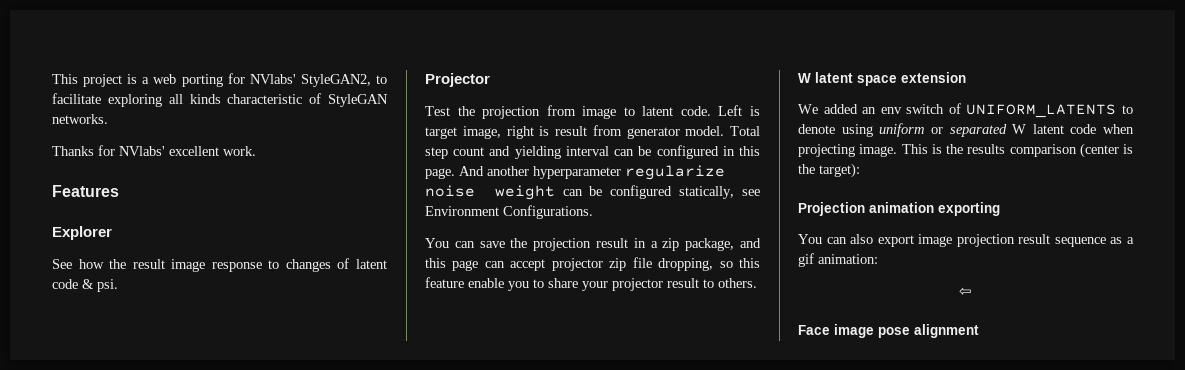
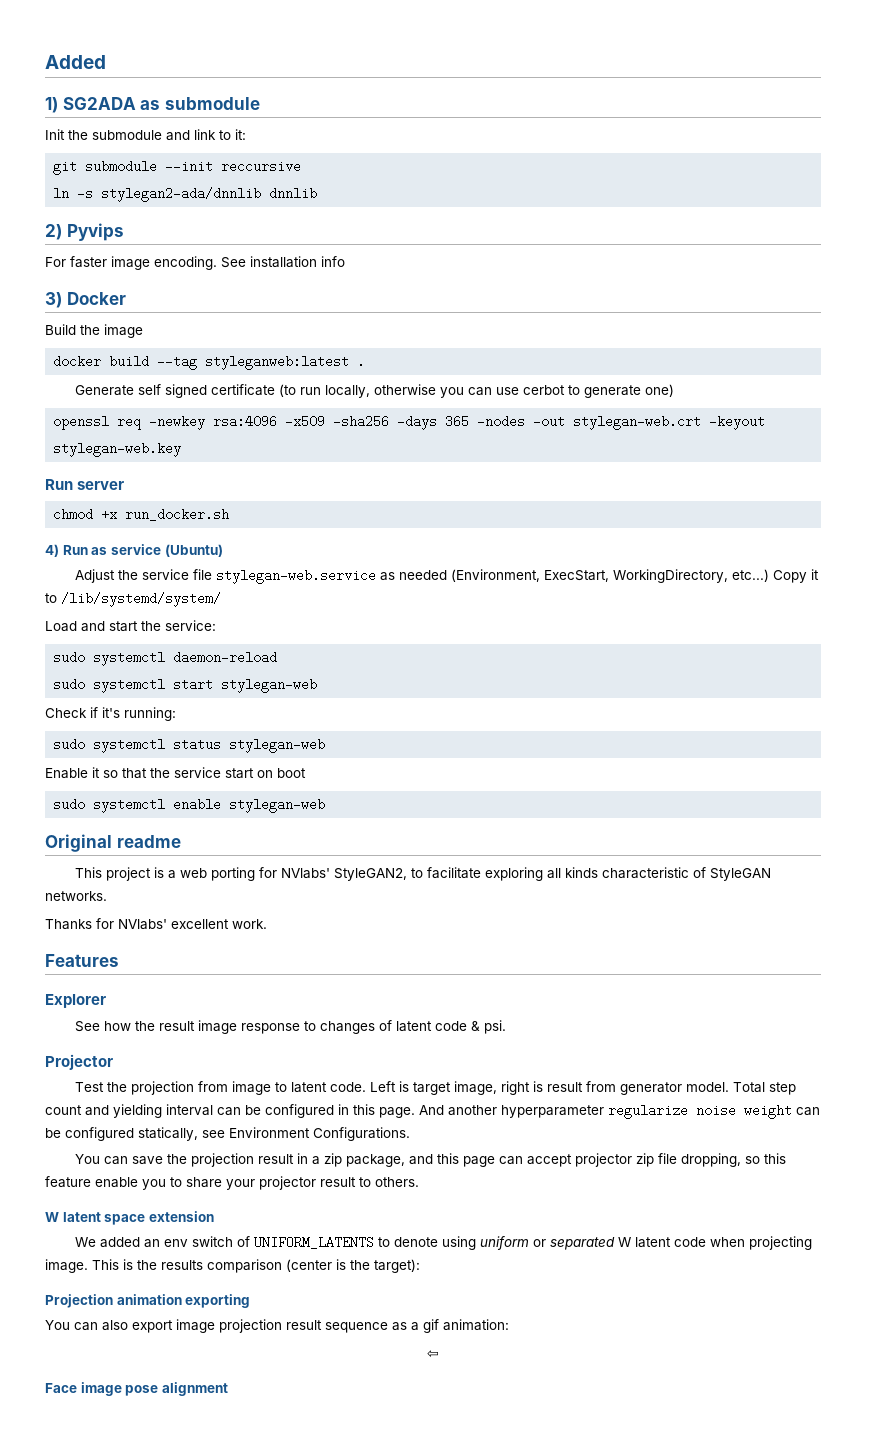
(52, 79) none -> [45,55,106,69] [45,97,260,113] [45,129,246,141] [53,160,302,175] [53,187,318,202] [45,223,124,241] [45,256,345,270] [45,292,126,308] [45,324,143,338] [53,355,366,370] [74,384,674,398] [53,415,766,430] [53,442,182,457] [45,479,125,490] [53,508,230,521] [45,544,223,557] [74,569,819,584] [45,592,221,607] [45,620,216,632] [53,651,278,666] [53,678,318,693] [45,707,176,721] [53,738,326,753] [45,767,306,779] [53,798,326,813] [45,834,181,852] Added // 1) SG2ADA as submodule // Init the submodule and link to it: // git submodule --init reccursive // ln -s stylegan2-ada/dnnlib dnnlib // 2) Pyvips // For faster image encoding. See installation info // 3) Docker // Build the image // docker build --tag styleganweb:latest . // Generate self signed certificate (to run locally, otherwise you can use cerbot to generate one) // openssl req -newkey rsa:4096 -x509 -sha256 -days 365 -nodes -out stylegan-web.crt -keyout stylegan-web.key // Run server // chmod +x run_docker.sh // 4) Run as service (Ubuntu) // Adjust the service file stylegan-web.service as needed (Environment, ExecStart, WorkingDirectory, etc...) Copy it to /lib/systemd/system/ // Load and start the service: // sudo systemctl daemon-reload // sudo systemctl start stylegan-web // Check if it's running: // sudo systemctl status stylegan-web // Enable it so that the service start on boot // sudo systemctl enable stylegan-web // Original readme //

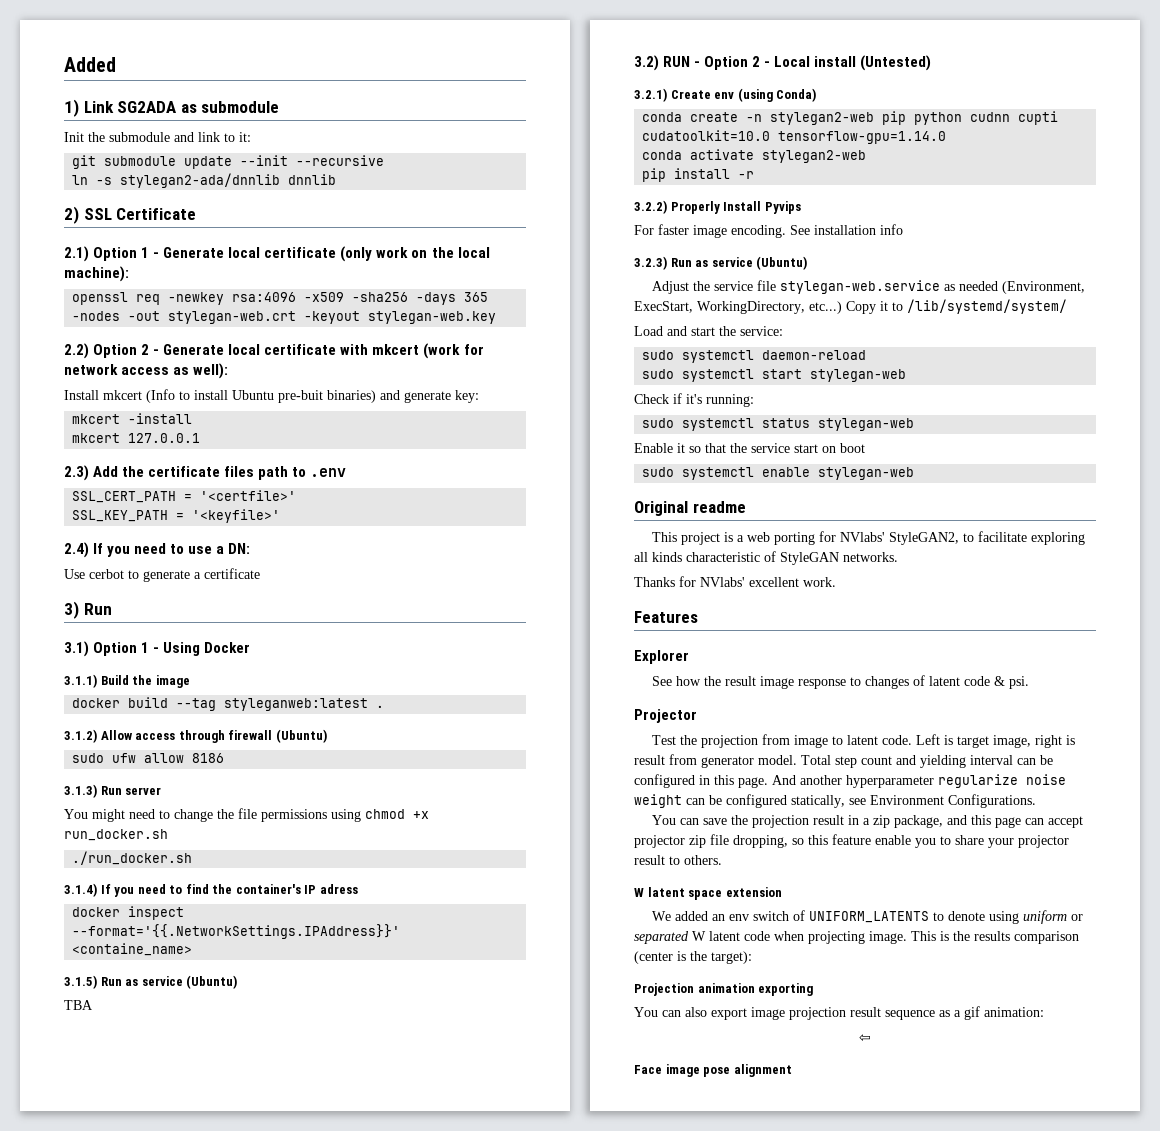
(58, 105) none -> [83,101,114,113] Link
[165,160,302,173] --init reccursive -> [184,155,385,169] update --init --recursive
[66,223,124,241] [45,256,345,270] [45,292,126,308] [45,324,143,338] [53,355,366,370] [74,384,674,398] Pyvips // For faster image encoding. See installation info // 3) Docker // Build the image // docker build --tag styleganweb:latest . // Generate self signed certificate (to run locally, otherwise you can use cerbot to generate one) -> [83,208,197,220] [64,246,490,262] [64,266,129,282] SSL Certificate // 2.1) Option 1 - Generate local certificate (only work on the local machine):
[45,479,125,490] [53,508,230,521] [45,544,59,557] Run server // chmod +x run_docker.sh // 4) -> [64,343,484,359] [64,363,229,379] [64,389,479,403] [72,413,193,424] [72,433,201,443] [64,465,347,481] [72,490,297,503] [72,509,281,523] [64,542,251,558] [64,568,260,582] [64,601,112,619] [64,641,251,657] [64,674,190,688] [72,697,385,711] [64,729,327,743] [72,753,225,763] [64,784,162,798] [64,808,429,822] [64,829,168,841] [72,851,193,865] [64,883,358,897] [72,906,185,920] [72,924,401,939] [72,943,193,956] [64,975,238,989] [64,1000,93,1010] [634,55,932,71] [634,88,817,102] [642,111,1059,125] [642,130,947,144] [642,149,867,163] [642,168,755,182] [634,200,801,214] [634,224,903,238] [634,256,667,270] 2.2) Option 2 - Generate local certificate with mkcert (work for network access as well): // Install mkcert (Info to install Ubuntu pre-buit binaries) and generate key: // mkcert -install // mkcert 127.0.0.1 // 2.3) Add the certificate files path to .env // SSL_CERT_PATH = '<certfile>' // SSL_KEY_PATH = '<keyfile>' // 2.4) If you need to use a DN: // Use cerbot to generate a certificate // 3) Run // 3.1) Option 1 - Using Docker // 3.1.1) Build the image // docker build --tag styleganweb:latest . // 3.1.2) Allow access through firewall (Ubuntu) // sudo ufw allow 8186 // 3.1.3) Run server // You might need to change the file permissions using chmod +x run_docker.sh // ./run_docker.sh // 3.1.4) If you need to find the container's IP adress // docker inspect --format='{{.NetworkSettings.IPAddress}}' <containe_name> // 3.1.5) Run as service (Ubuntu) // TBA // 3.2) RUN - Option 2 - Local install (Untested) // 3.2.1) Create env (using Conda) // conda create -n stylegan2-web pip python cudnn cupti cudatoolkit=10.0 tensorflow-gpu=1.14.0 // conda activate stylegan2-web // pip install -r // 3.2.2) Properly Install Pyvips // For faster image encoding. See installation info // 3.2.3)

